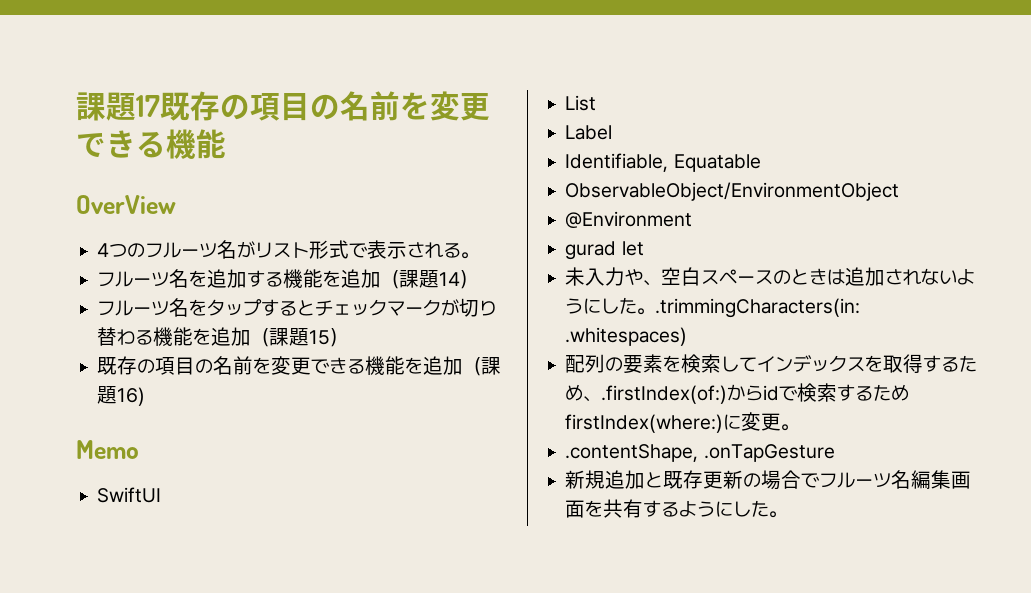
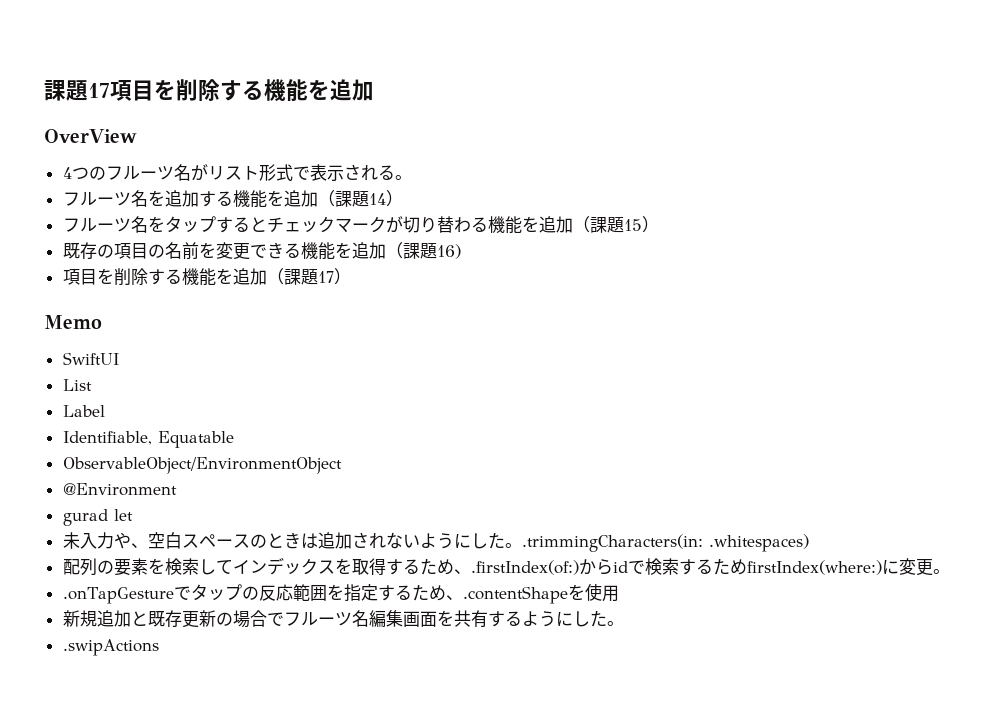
[76,91,490,121] [76,129,226,159] 課題17既存の項目の名前を変更できる機能 -> [44,79,374,101] 課題17項目を削除する機能を追加
(146, 396) none -> [62,268,351,286] // 項目を削除する機能を追加（課題17）
[565,444,699,462] .contentShape, -> (950, 571) none
(835, 453) none -> [173,583,619,604] でタップの反応範囲を指定するため、.contentShapeを使用
(788, 514) none -> [62,639,159,656] // .swipActions

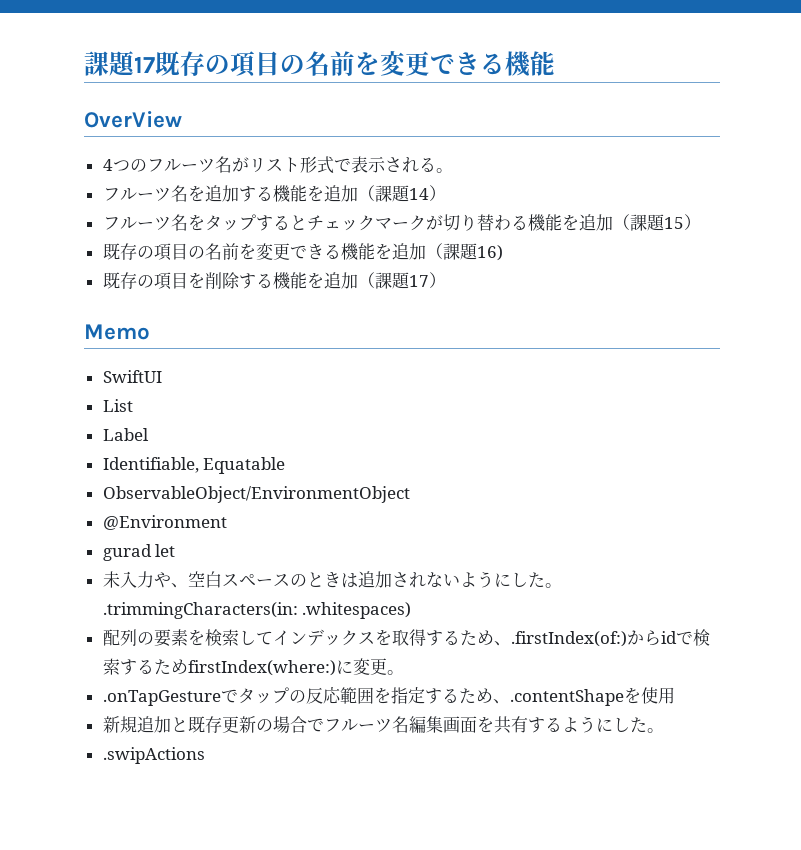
[44,79,374,101] 課題17項目を削除する機能を追加 -> [84,51,555,77] 課題17既存の項目の名前を変更できる機能
(461, 251) none -> [102,272,154,289] 既存の

